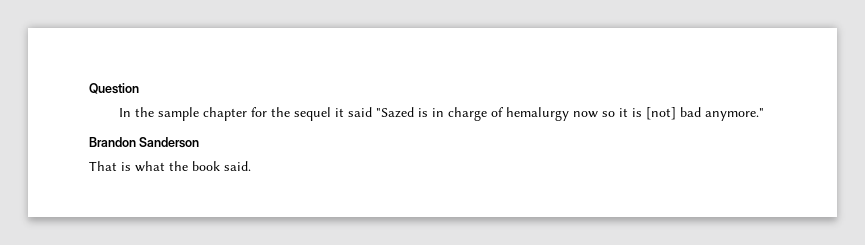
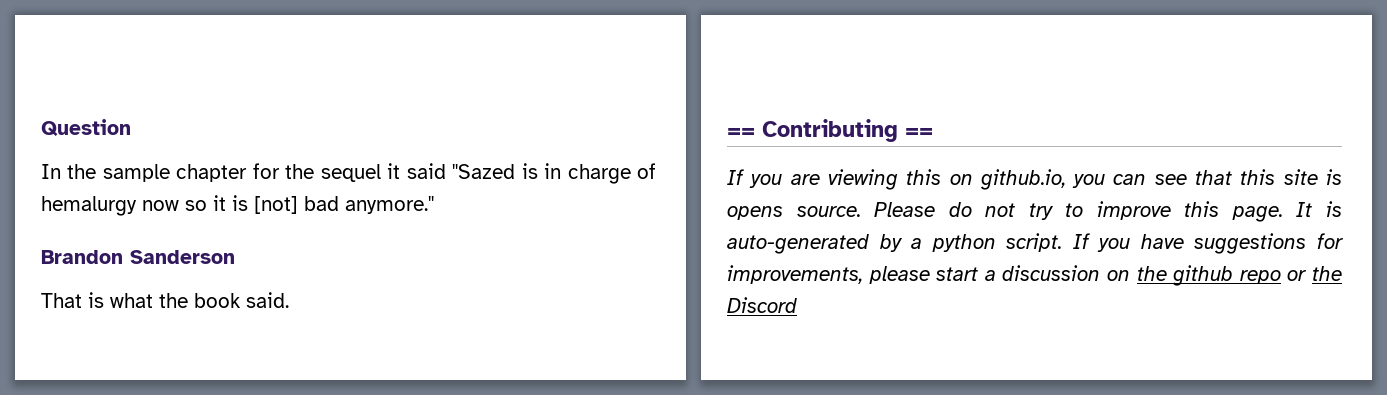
(251, 166) none -> [727,119,933,142] [727,169,1342,190] [727,201,1342,222] [727,233,1344,254] [727,265,1342,286] [727,297,797,313] // == Contributing == // If you are viewing this on github.io, you can see that this site is opens source. Please do not try to improve this page. It is auto-generated by a python script. If you have suggestions for improvements, please start a discussion on the github repo or the Discord

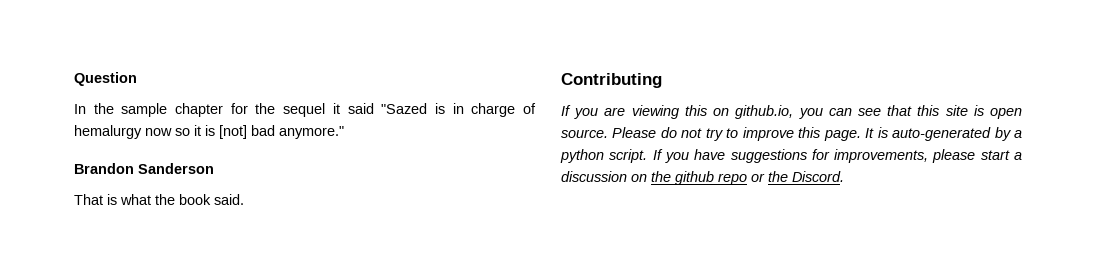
[727,128,755,137] == -> (244, 199) none
[905,128,933,137] == -> (662, 80) none
[727,206,783,220] opens -> [990,108,1022,119] open
[727,297,797,313] Discord -> [792,171,844,182] Discord.

